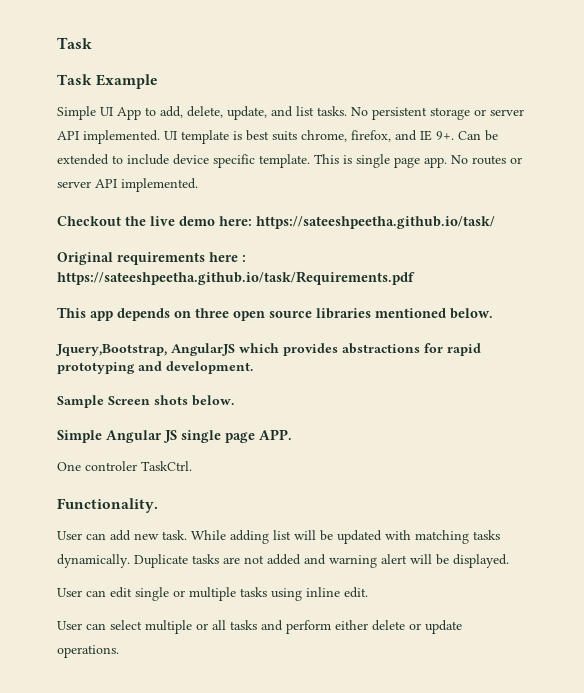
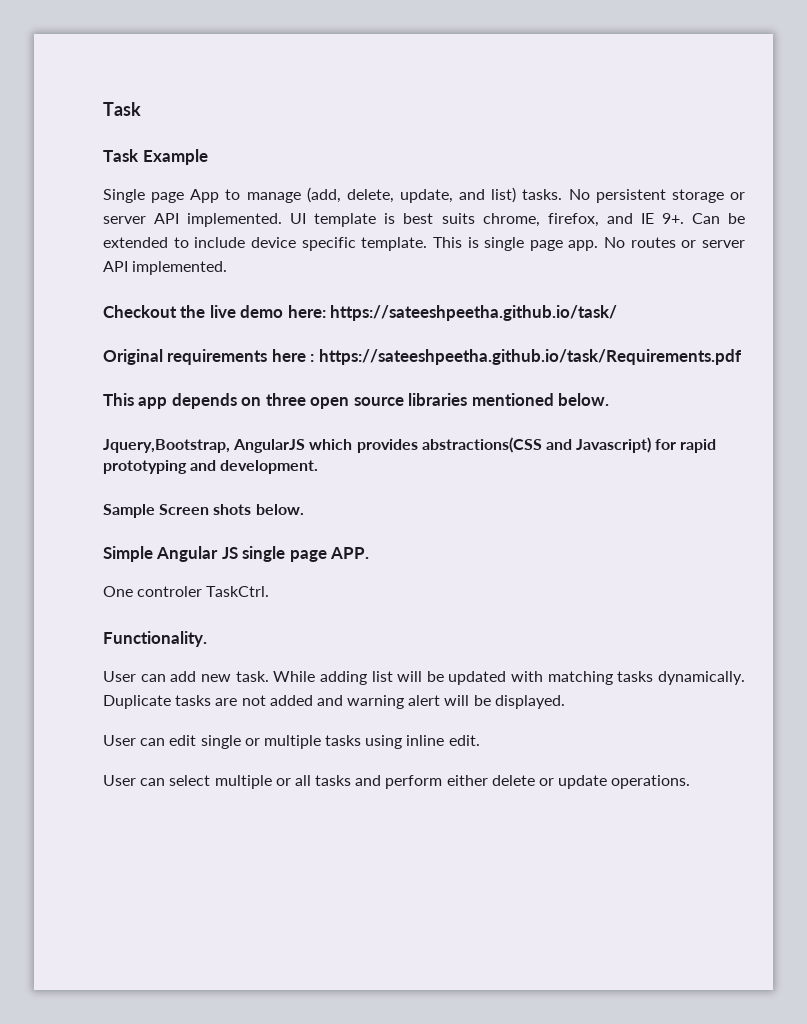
[57,106,183,120] Simple UI App to add, -> [103,187,341,203] Single page App to manage (add,
[296,106,314,116] list -> [491,187,517,203] list)
[342,343,420,354] abstractions -> [421,437,652,453] abstractions(CSS and Javascript)

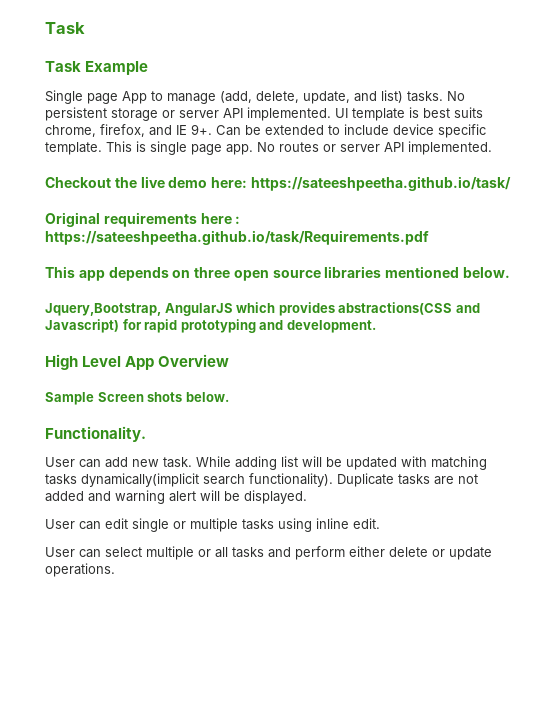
(319, 467) none -> [45,354,230,370] // High Level App Overview
[103,546,370,562] [103,586,270,597] // Simple Angular JS single page APP. // One controler TaskCtrl. -> (229, 397) none
[658,671,746,685] dynamically. -> [81,473,333,487] dynamically(implicit search functionality).

